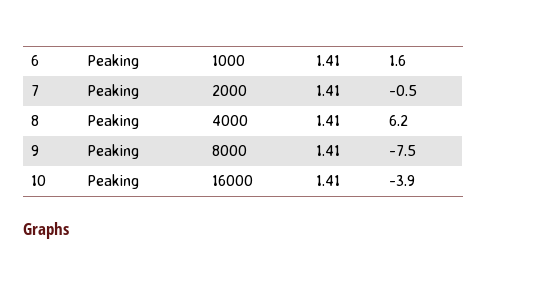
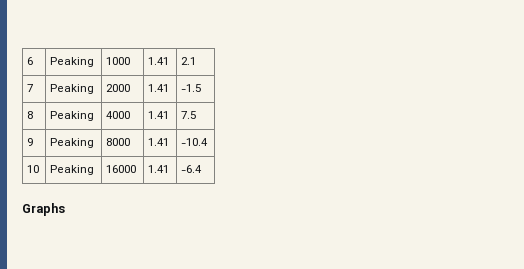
[388,55,406,66] 1.6 -> [181,57,197,65] 2.1
[388,85,417,96] -0.5 -> [181,84,202,92] -1.5
[388,115,408,126] 6.2 -> [181,111,197,119] 7.5
[388,145,416,156] -7.5 -> [181,138,209,146] -10.4
[388,175,415,186] -3.9 -> [181,165,203,173] -6.4

